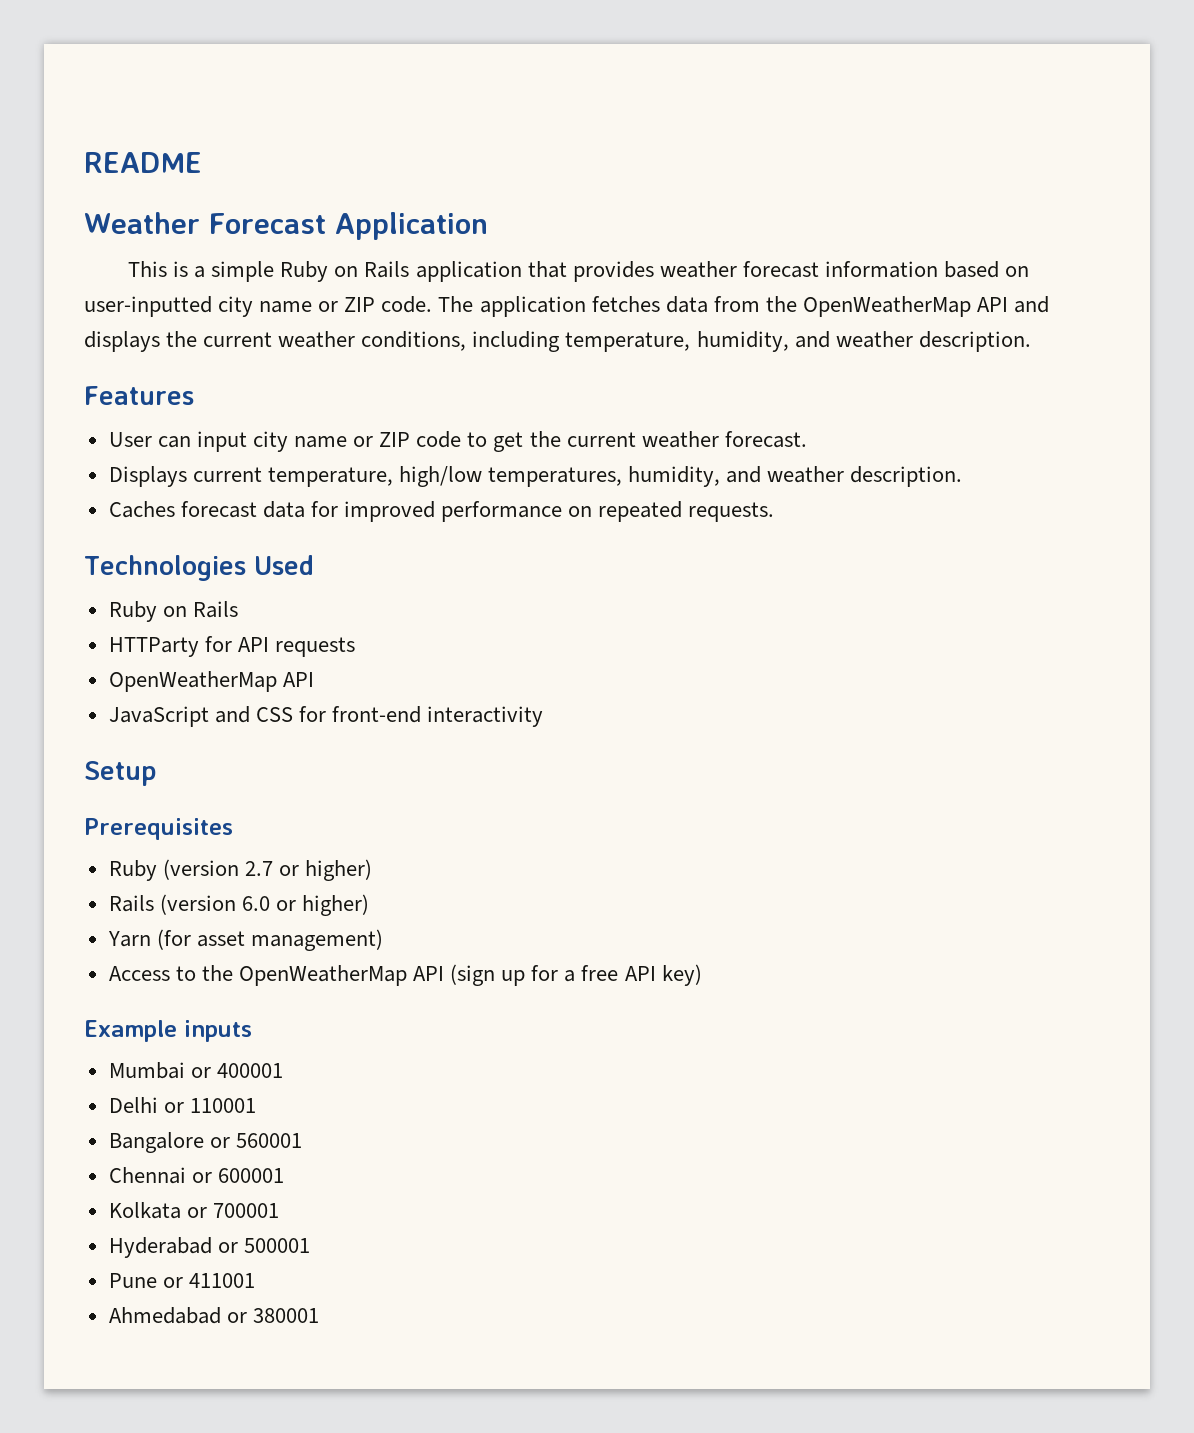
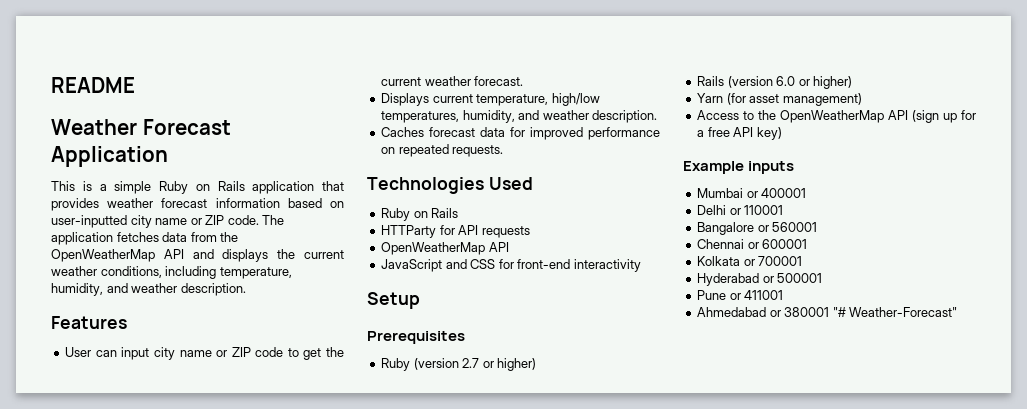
(319, 1315) none -> [832,307,958,317] "# Weather-Forecast"

